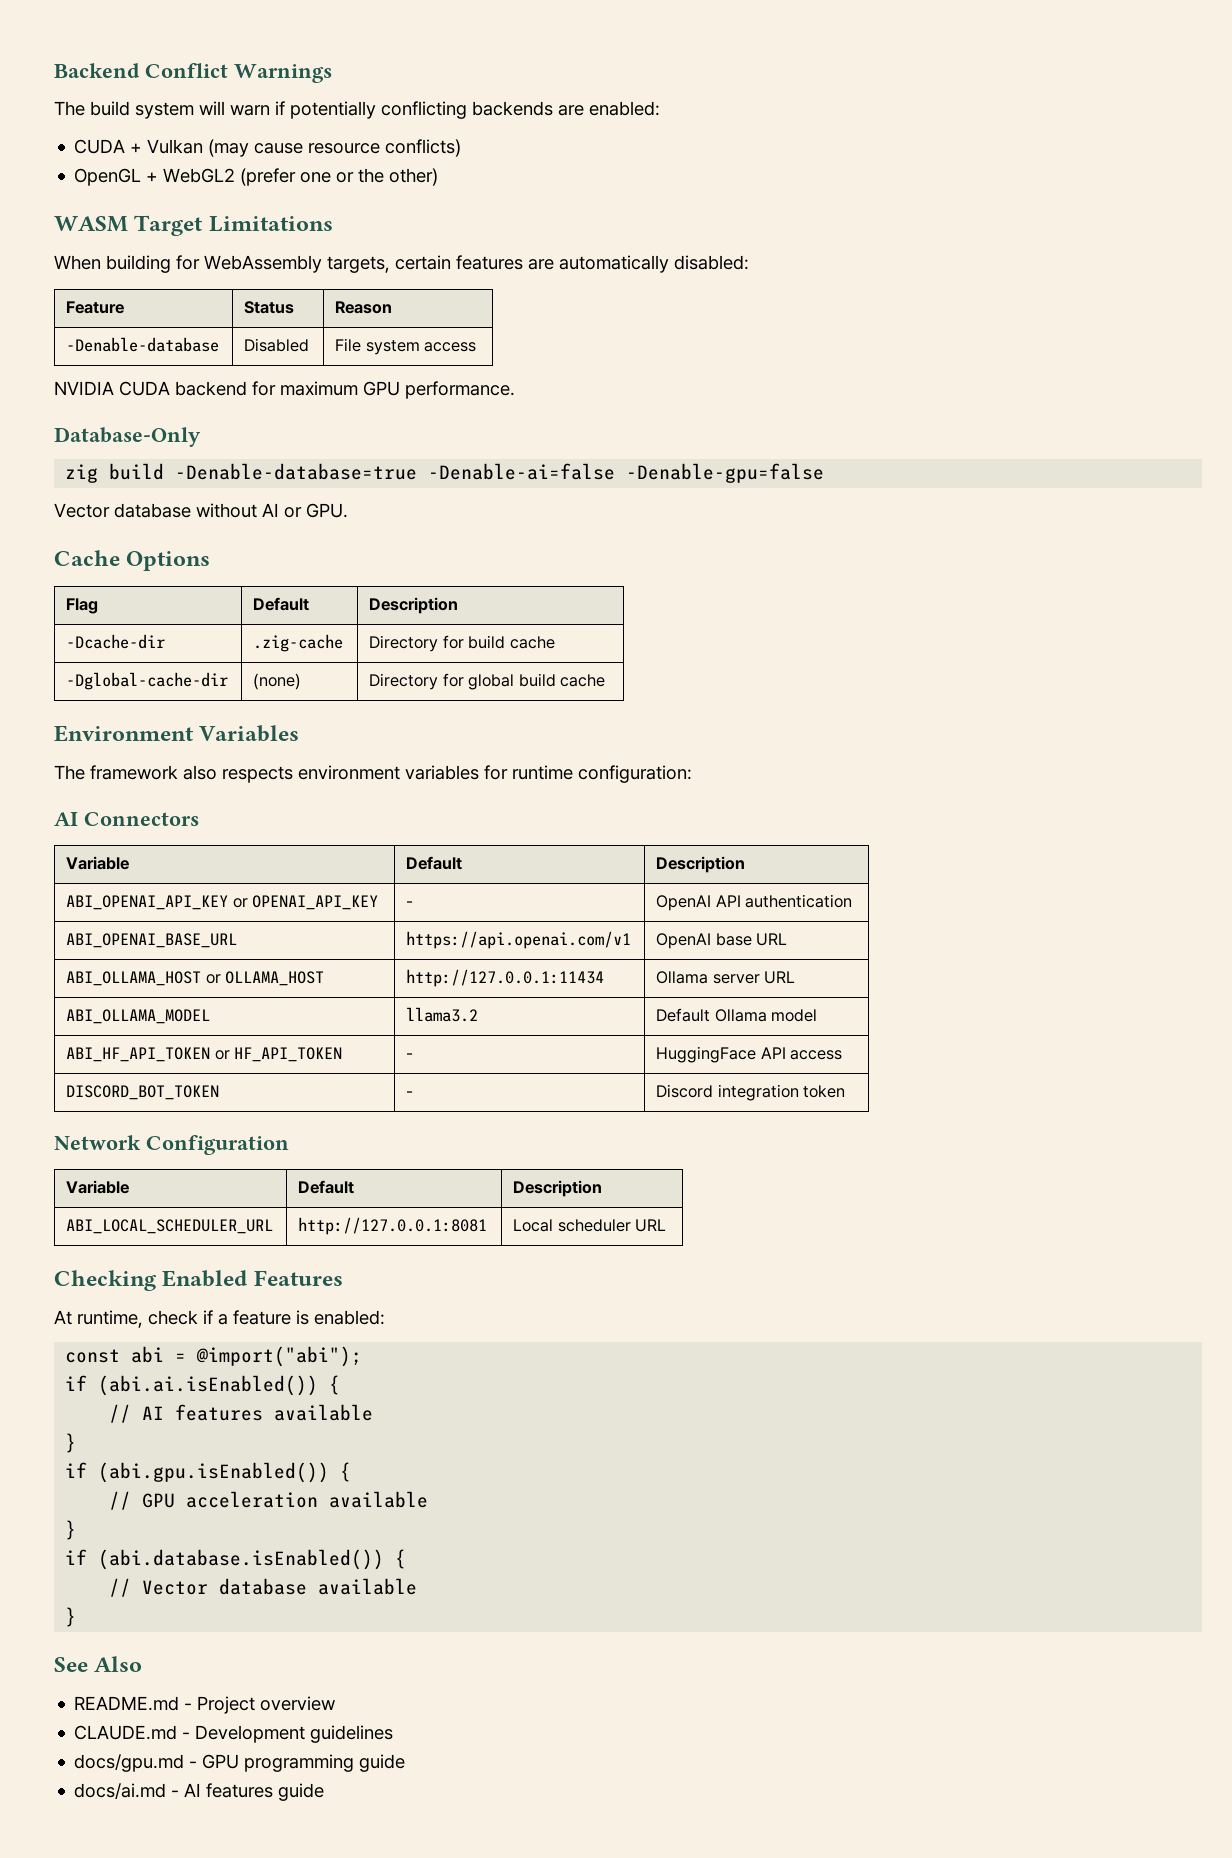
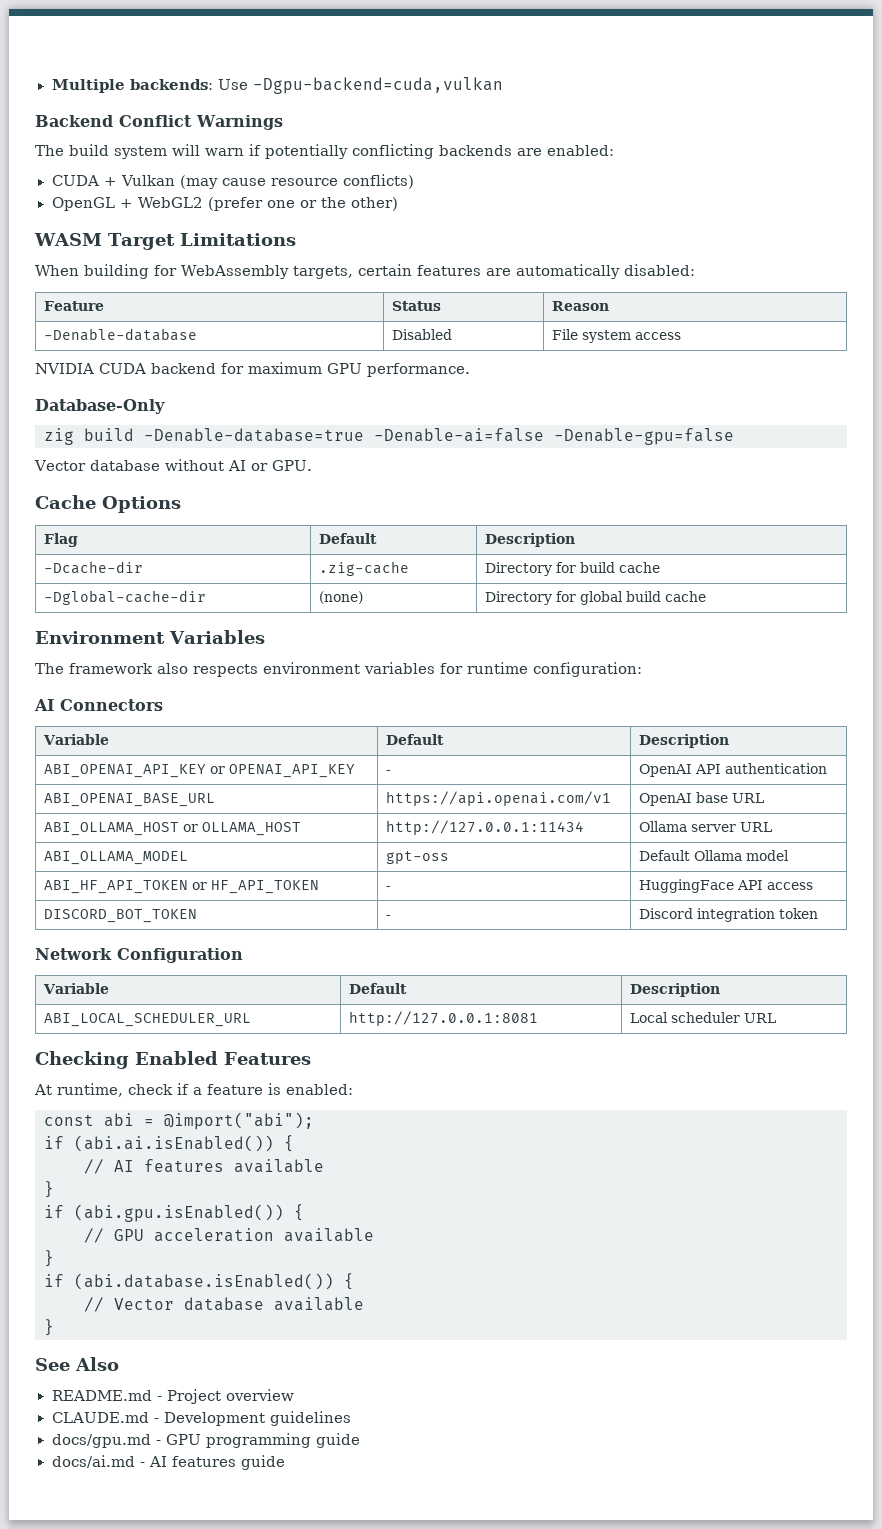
(54, 70) none -> [51,77,503,94] Multiple backends: Use -Dgpu-backend=cuda,vulkan //
[406,1007,479,1022] llama3.2 -> [385,851,449,864] gpt-oss

